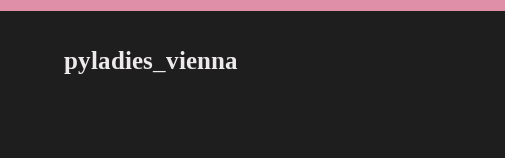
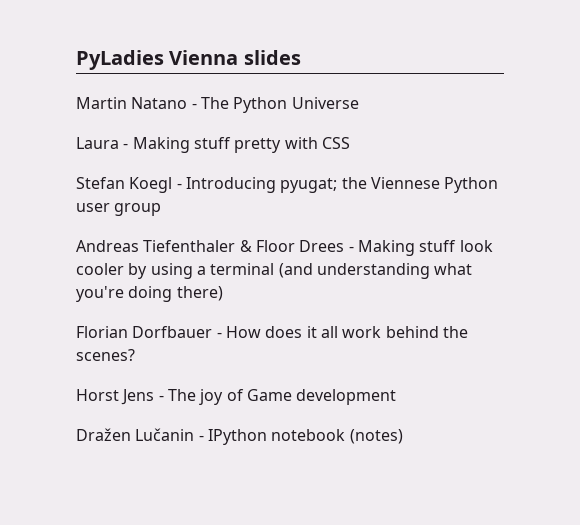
[64,51,238,74] pyladies_vienna -> [76,50,301,70] [76,97,359,113] [76,137,350,153] [76,177,499,193] [76,203,162,216] [76,240,493,256] [76,263,473,279] [76,286,223,302] [76,326,468,338] [76,349,135,361] [76,389,397,405] [76,428,403,445] PyLadies Vienna slides // Martin Natano - The Python Universe // Laura - Making stuff pretty with CSS // Stefan Koegl - Introducing pyugat; the Viennese Python user group // Andreas Tiefenthaler & Floor Drees - Making stuff look cooler by using a terminal (and understanding what you're doing there) // Florian Dorfbauer - How does it all work behind the scenes? // Horst Jens - The joy of Game development // Dražen Lučanin - IPython notebook (notes)

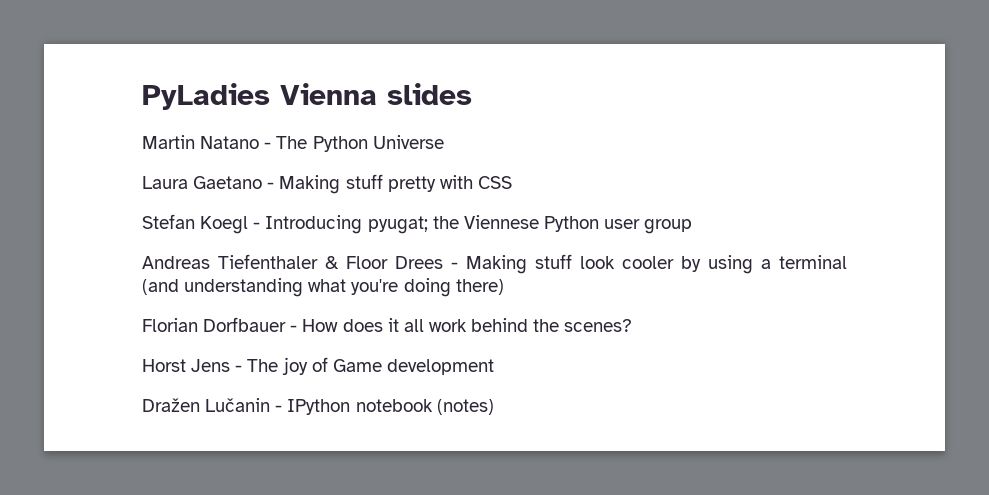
(119, 143) none -> [193,176,263,189] Gaetano

